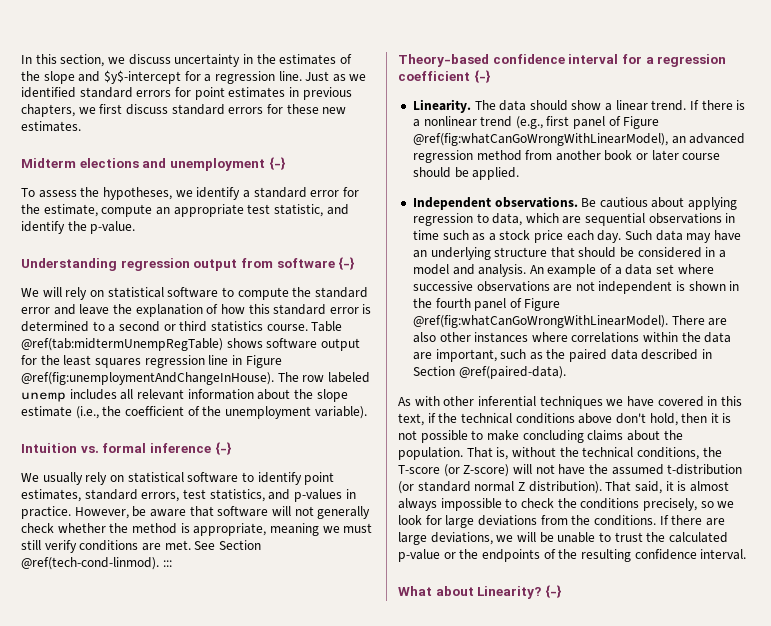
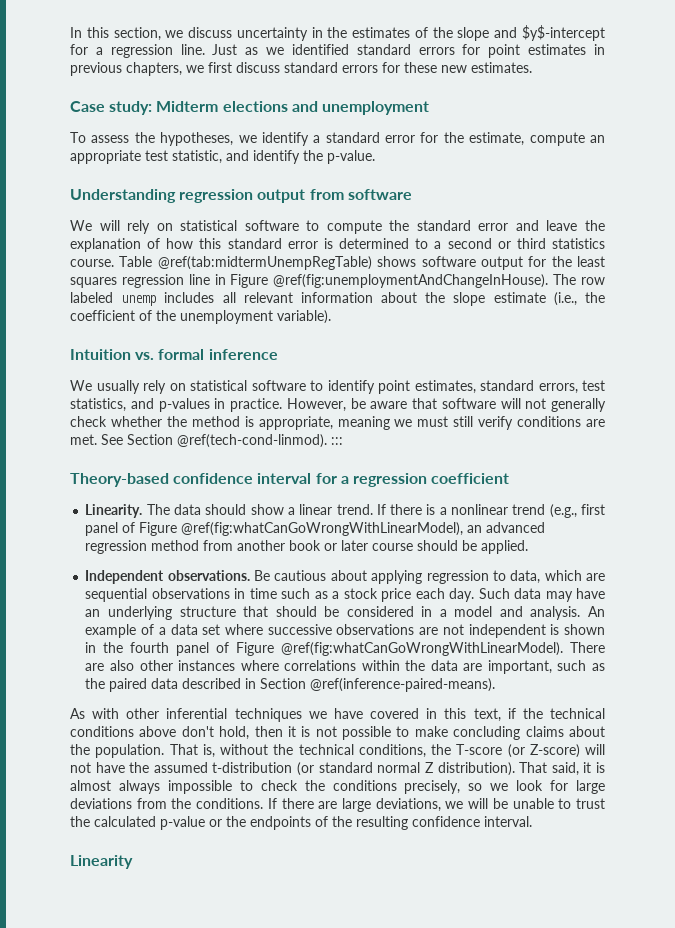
(81, 126) none -> [70,101,153,115] Case study:
[268,157,286,170] {-} -> (429, 108) none
[338,257,356,270] {-} -> (412, 194) none
[214,442,232,455] {-} -> (278, 354) none
[473,70,491,83] {-} -> (510, 478) none
[458,366,566,379] @ref(paired-data). -> [310,678,496,692] @ref(inference-paired-means).
[398,585,562,599] What about Linearity? {-} -> [70,855,133,869] Linearity

